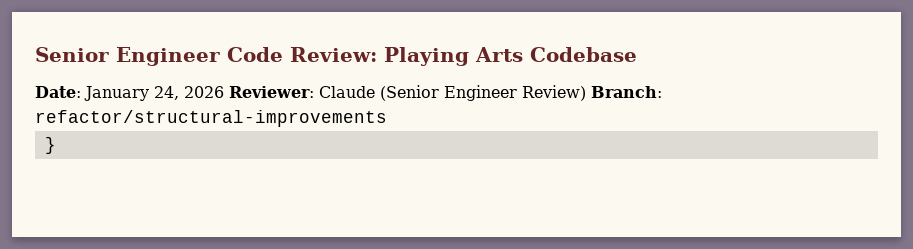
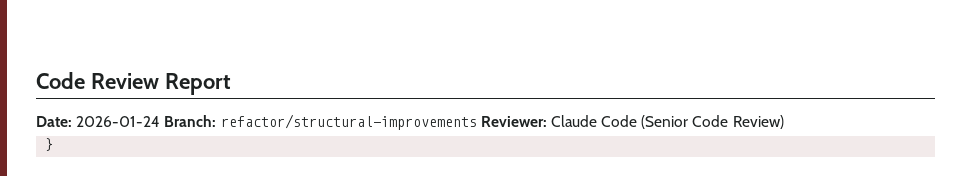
[35,47,637,66] [35,85,517,101] Senior Engineer Code Review: Playing Arts Codebase // Date: January 24, 2026 Reviewer: Claude (Senior Engineer -> [36,72,231,95] [36,114,729,130] Code Review Report // Date: 2026-01-24 Branch: refactor/structural-improvements Reviewer: Claude Code (Senior Code
[591,86,662,98] [35,110,387,127] Branch: refactor/structural-improvements -> (784, 122) none

